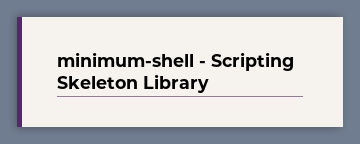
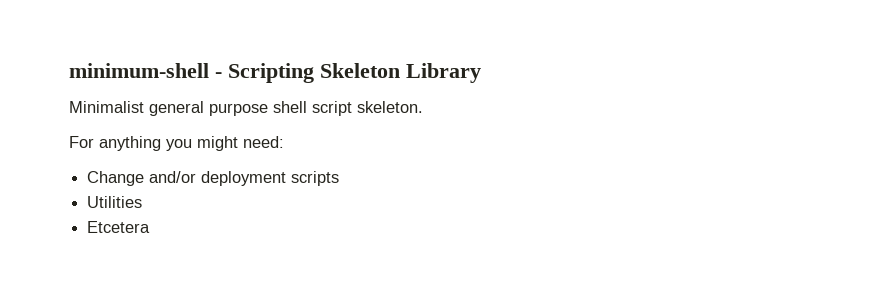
(209, 83) none -> [69,101,423,116] [69,136,284,151] [87,171,340,186] [87,196,143,208] [87,221,151,233] // Minimalist general purpose shell script skeleton. // For anything you might need: // Change and/or deployment scripts // Utilities // Etcetera

